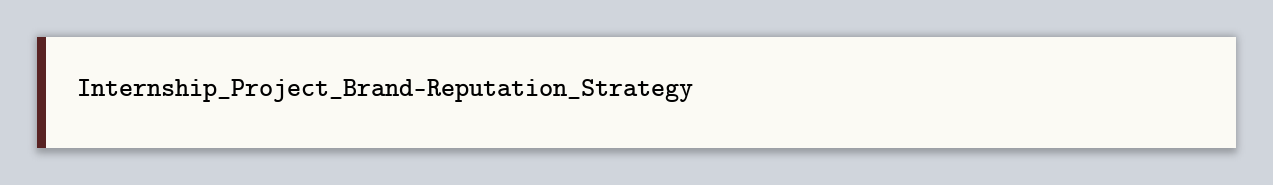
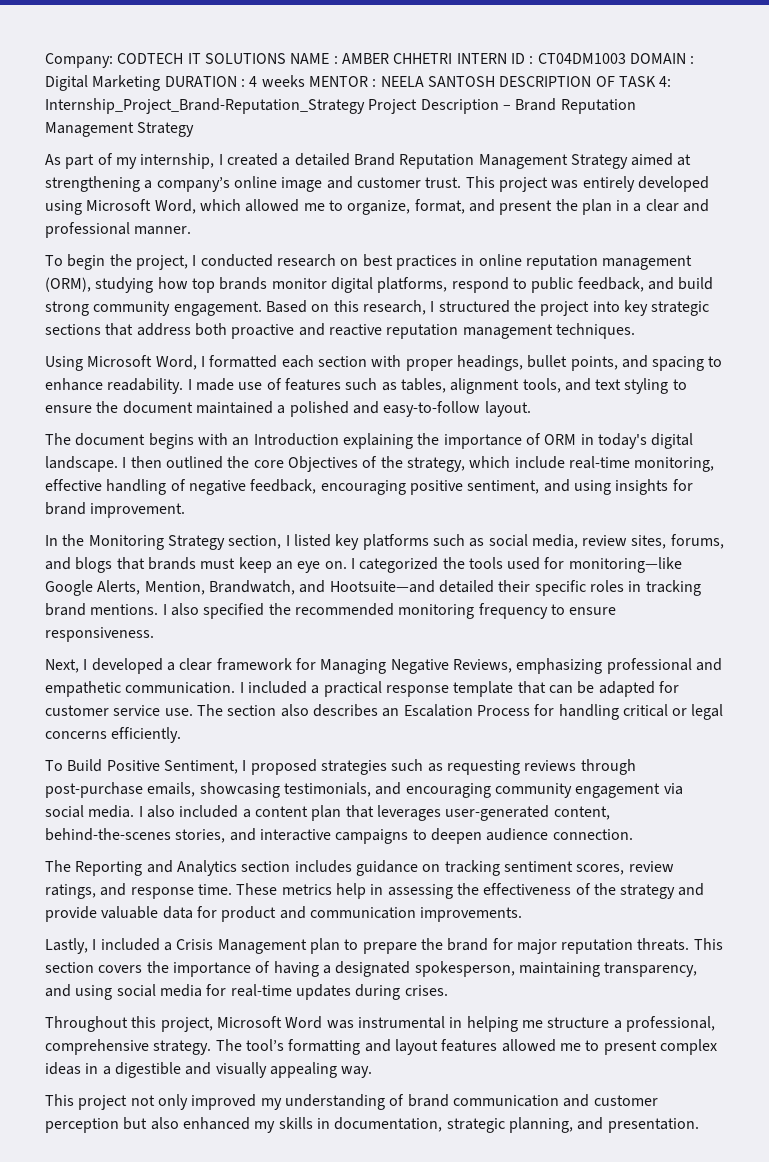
[77,79,693,102] Internship_Project_Brand-Reputation_Strategy -> [45,53,695,68] [45,75,672,91] [45,98,636,114] [45,122,195,137] [45,153,692,169] [45,176,709,192] [45,199,710,215] [45,222,192,238] [45,254,693,270] [45,277,714,293] [45,300,710,316] [45,323,635,339] [45,355,723,371] [45,378,687,394] [45,401,531,417] [45,433,694,449] [45,456,715,472] [45,479,693,495] [45,502,186,518] [45,534,724,550] [45,557,682,573] [45,580,701,596] [45,603,617,619] [45,627,154,642] [45,658,722,674] [45,681,679,697] [45,704,724,720] [45,727,182,743] [45,759,636,775] [45,782,683,798] [45,805,610,821] [45,828,633,844] [45,860,674,876] [45,883,705,899] [45,906,523,922] [45,938,723,954] [45,961,698,977] [45,984,448,1000] [45,1016,715,1032] [45,1039,717,1055] [45,1062,373,1078] [45,1094,658,1110] [45,1117,699,1133] Company: CODTECH IT SOLUTIONS NAME : AMBER CHHETRI INTERN ID : CT04DM1003 DOMAIN : Digital Marketing DURATION : 4 weeks MENTOR : NEELA SANTOSH DESCRIPTION OF TASK 4: Internship_Project_Brand-Reputation_Strategy Project Description – Brand Reputation Management Strategy // As part of my internship, I created a detailed Brand Reputation Management Strategy aimed at strengthening a company’s online image and customer trust. This project was entirely developed using Microsoft Word, which allowed me to organize, format, and present the plan in a clear and professional manner. // To begin the project, I conducted research on best practices in online reputation management (ORM), studying how top brands monitor digital platforms, respond to public feedback, and build strong community engagement. Based on this research, I structured the project into key strategic sections that address both proactive and reactive reputation management techniques. // Using Microsoft Word, I formatted each section with proper headings, bullet points, and spacing to enhance readability. I made use of features such as tables, alignment tools, and text styling to ensure the document maintained a polished and easy-to-follow layout. // The document begins with an Introduction explaining the importance of ORM in today's digital landscape. I then outlined the core Objectives of the strategy, which include real-time monitoring, effective handling of negative feedback, encouraging positive sentiment, and using insights for brand improvement. // In the Monitoring Strategy section, I listed key platforms such as social media, review sites, forums, and blogs that brands must keep an eye on. I categorized the tools used for monitoring—like Google Alerts, Mention, Brandwatch, and Hootsuite—and detailed their specific roles in tracking brand mentions. I also specified the recommended monitoring frequency to ensure responsiveness. // Next, I developed a clear framework for Managing Negative Reviews, emphasizing professional and empathetic communication. I included a practical response template that can be adapted for customer service use. The section also describes an Escalation Process for handling critical or legal concerns efficiently. // To Build Positive Sentiment, I proposed strategies such as requesting reviews through post-purchase emails, showcasing testimonials, and encouraging community engagement via social media. I also included a content plan that leverages user-generated content, behind-the-scenes stories, and interactive campaigns to deepen audience connection. // The Reporting and Analytics section includes guidance on tracking sentiment scores, review ratings, and response time. These metrics help in assessing the effectiveness of the strategy and provide valuable data for product and communication improvements. // Lastly, I included a Crisis Management plan to prepare the brand for major reputation threats. This section covers the importance of having a designated spokesperson, maintaining transparency, and using social media for real-time updates during crises. // Throughout this project, Microsoft Word was instrumental in helping me structure a professional, comprehensive strategy. The tool’s formatting and layout features allowed me to present complex ideas in a digestible and visually appealing way. // This project not only improved my understanding of brand communication and customer perception but also enhanced my skills in documentation, strategic planning, and presentation.

